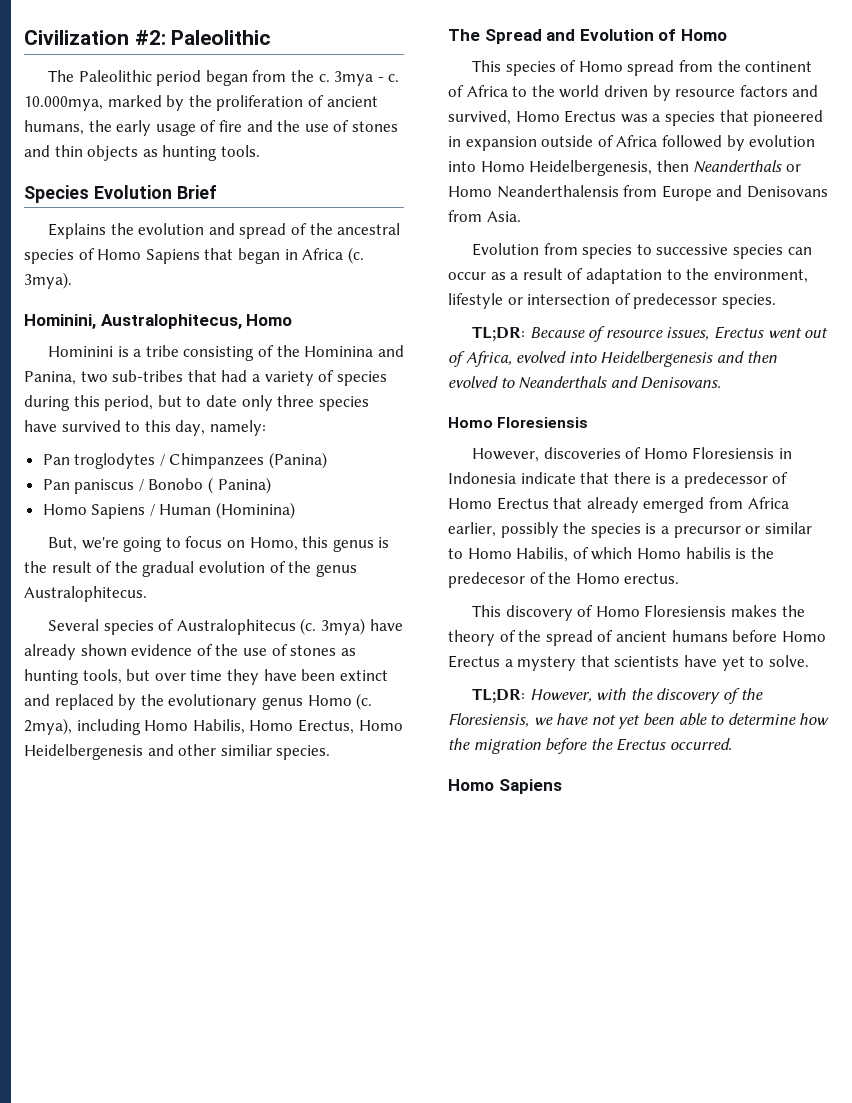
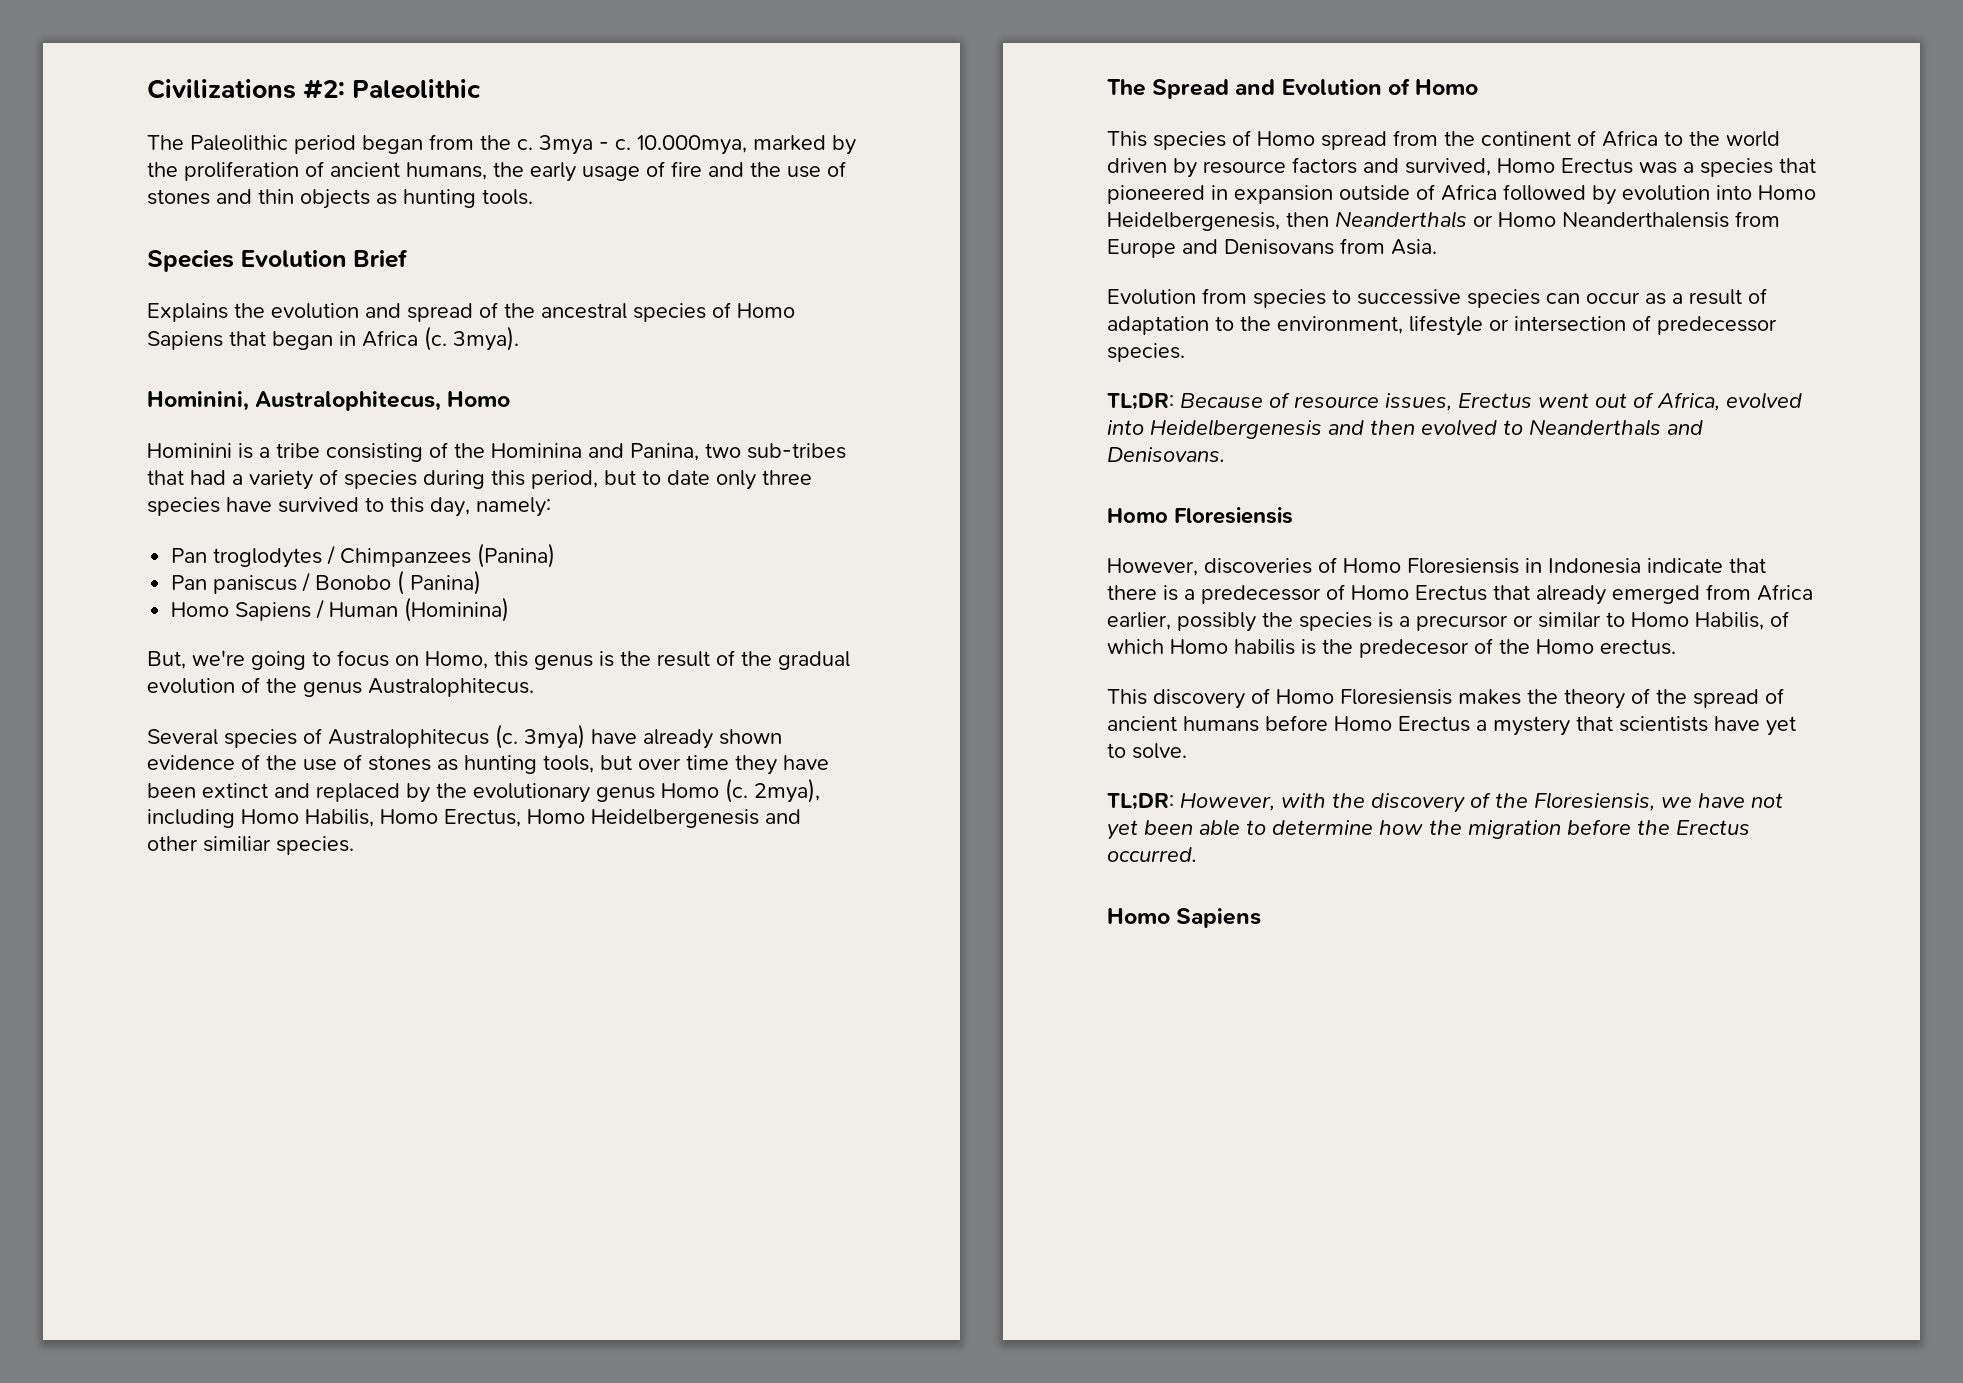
[24,30,129,45] Civilization -> [147,79,296,99] Civilizations

